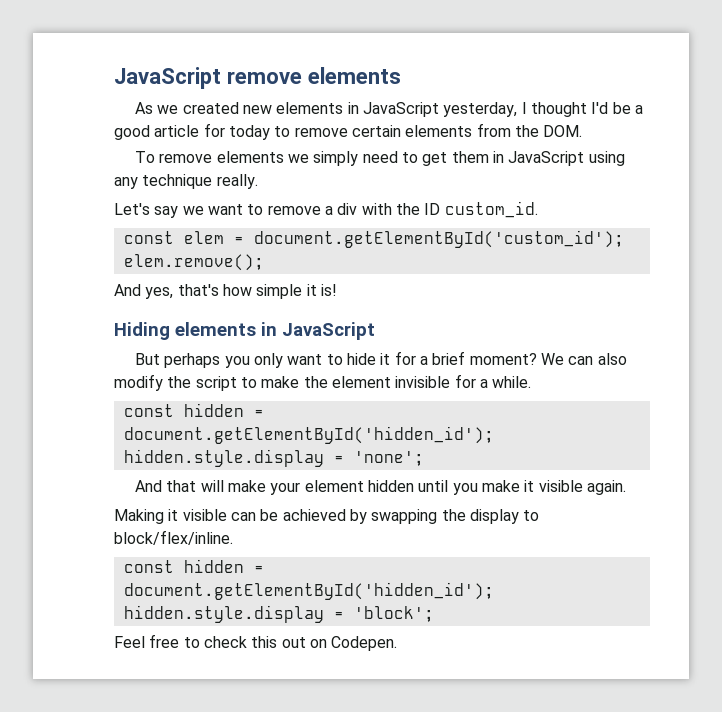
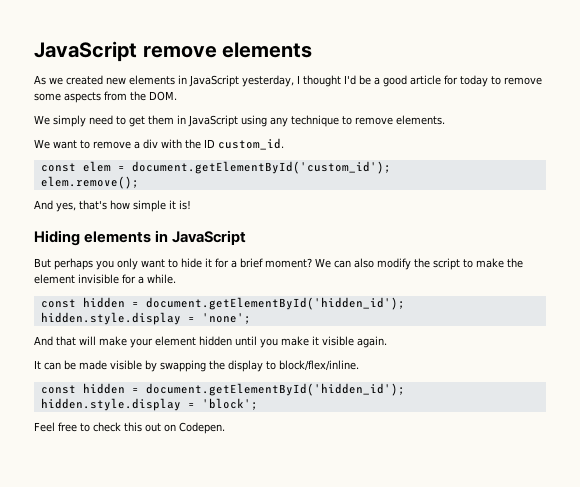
[351,125,473,137] certain elements -> [34,92,101,103] some aspects
[135,151,310,163] To remove elements we -> [34,115,50,125] We
[216,174,258,189] [114,203,204,218] really. // Let's say we -> [342,115,445,125] [34,139,50,149] to remove elements. // We
[114,509,346,524] Making it visible can be achieved -> [34,360,142,370] It can be made visible

